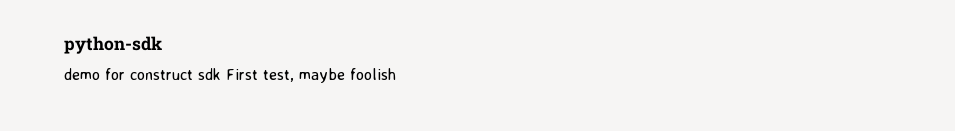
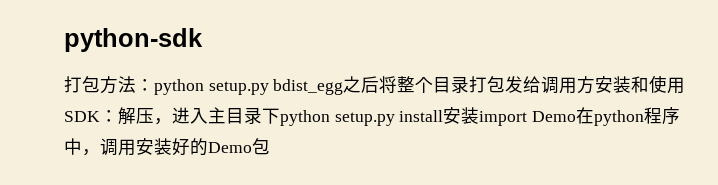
[64,68,396,83] demo for construct sdk First test, maybe foolish -> [64,75,686,95] [64,107,681,126] [64,138,270,156] 打包方法：python setup.py bdist_egg之后将整个目录打包发给调用方安装和使用SDK：解压，进入主目录下python setup.py install安装import Demo在python程序中，调用安装好的Demo包

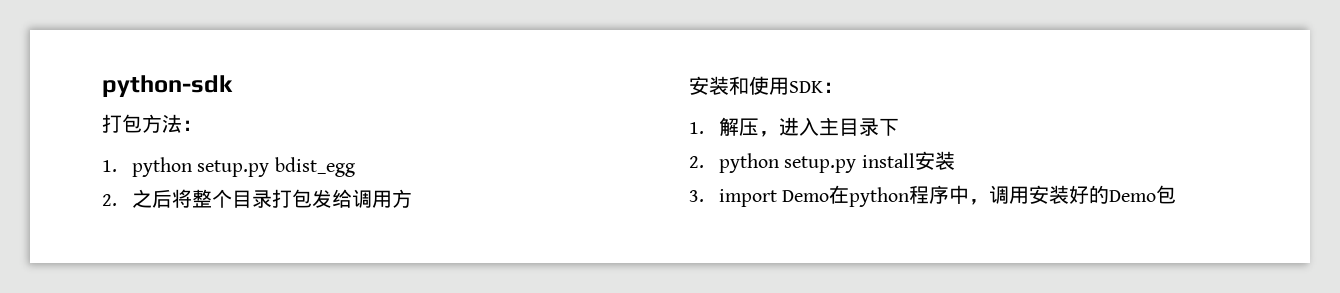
(154, 85) none -> [102,160,117,172] // 1.
(344, 87) none -> [102,194,117,206] // 2.
(596, 85) none -> (412, 198) //
(118, 116) none -> [689,122,704,134] // 1.
(280, 116) none -> [689,156,704,168] // 2.
(480, 115) none -> [689,190,704,202] // 3.

